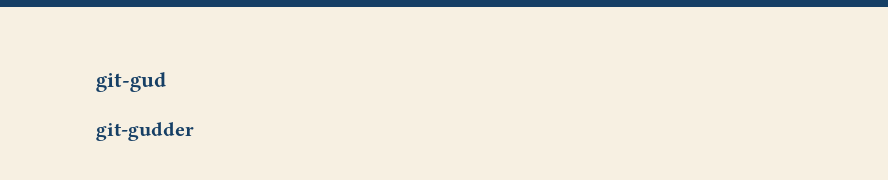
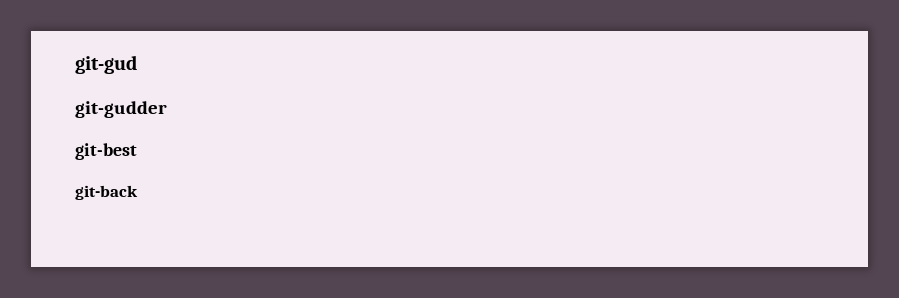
(194, 131) none -> [75,143,137,160] [75,185,138,200] // git-best // git-back

